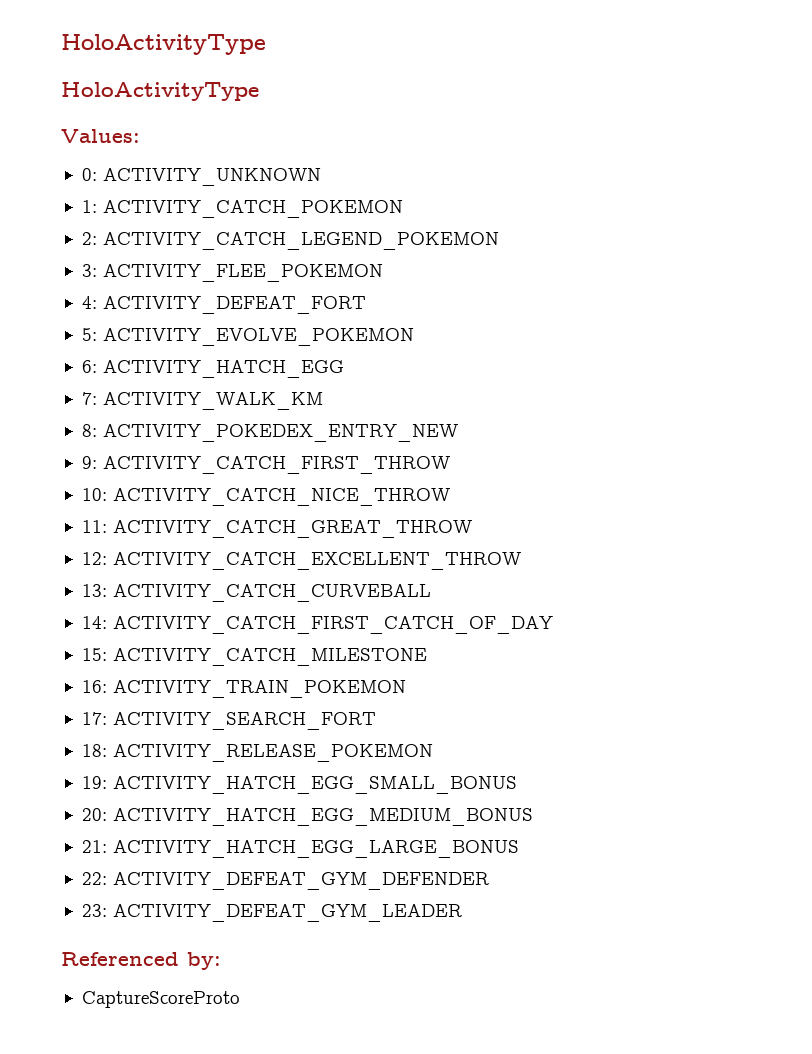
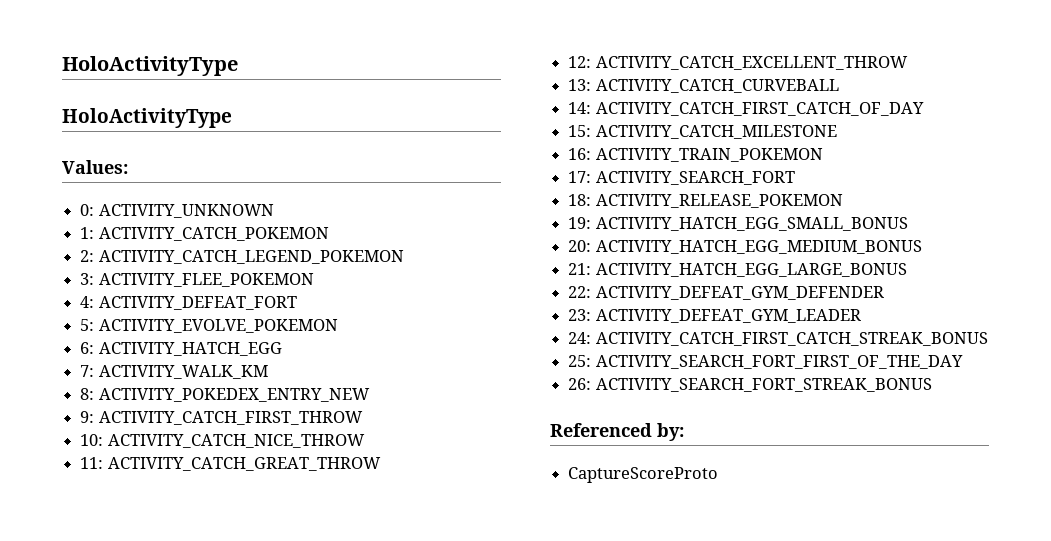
(462, 913) none -> [568,332,988,346] [568,355,963,369] [568,378,932,392] // 24: ACTIVITY_CATCH_FIRST_CATCH_STREAK_BONUS // 25: ACTIVITY_SEARCH_FORT_FIRST_OF_THE_DAY // 26: ACTIVITY_SEARCH_FORT_STREAK_BONUS

